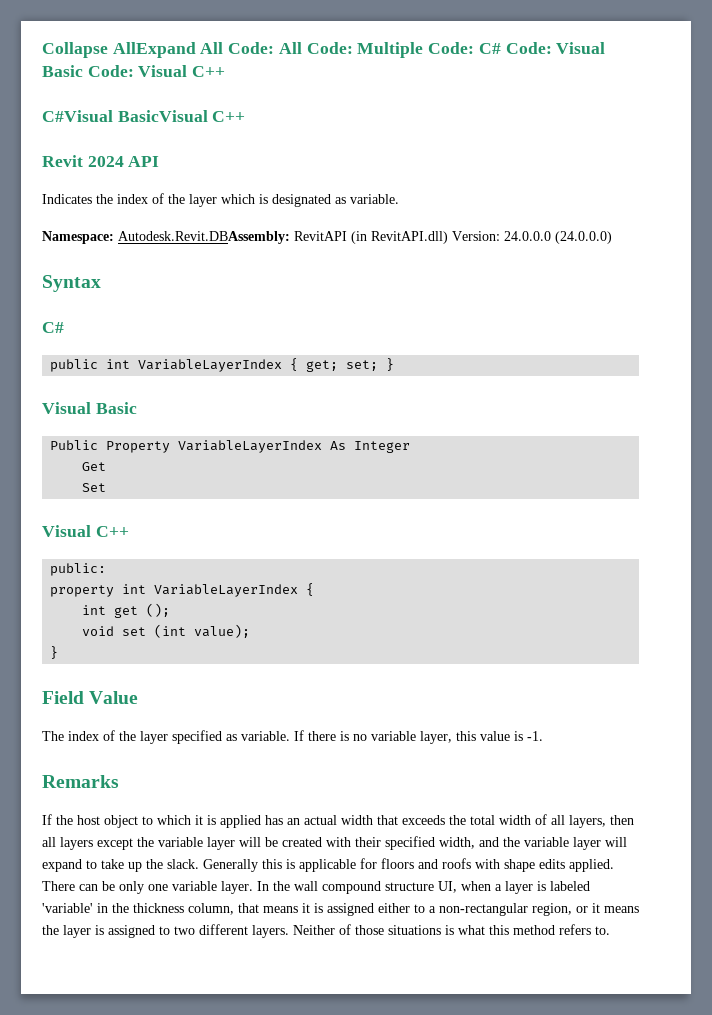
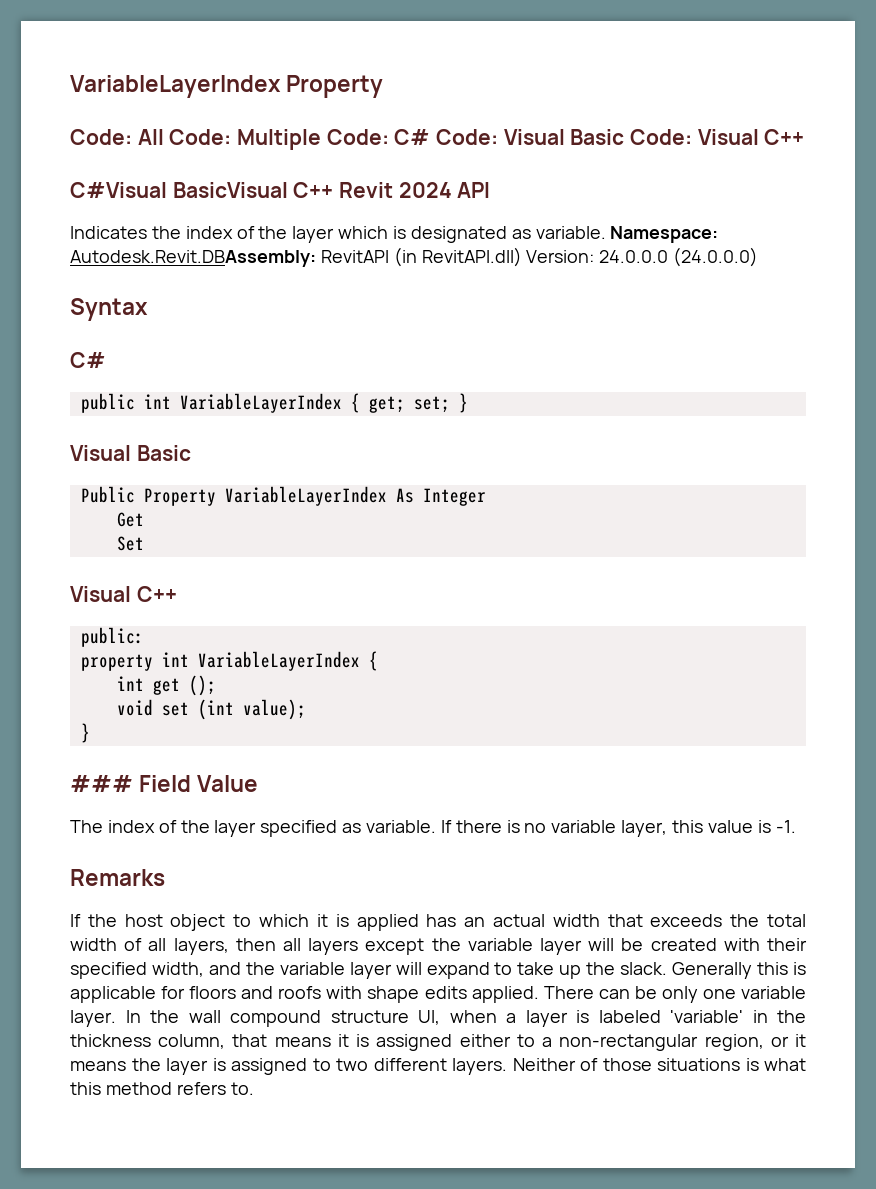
[42,42,224,58] Collapse AllExpand All -> [70,75,384,98] VariableLayerIndex Property //
(246, 116) // -> (334, 190) none
(399, 199) // -> (606, 232) none
(59, 652) none -> [70,775,133,792] ###

